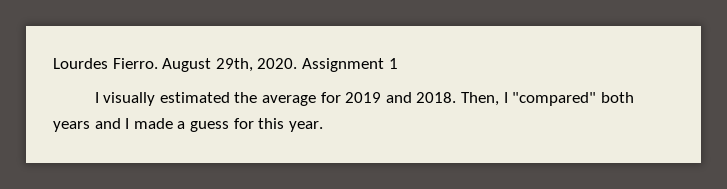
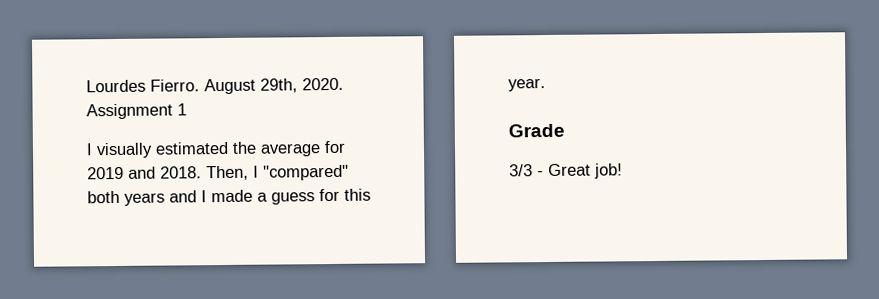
(323, 126) none -> [508,123,565,138] [509,163,623,179] // Grade // 3/3 - Great job!

